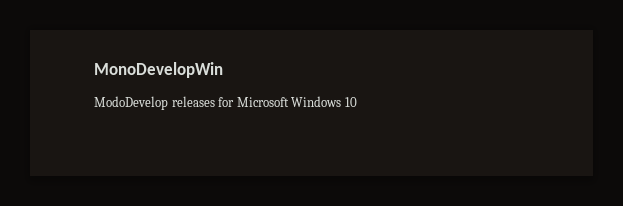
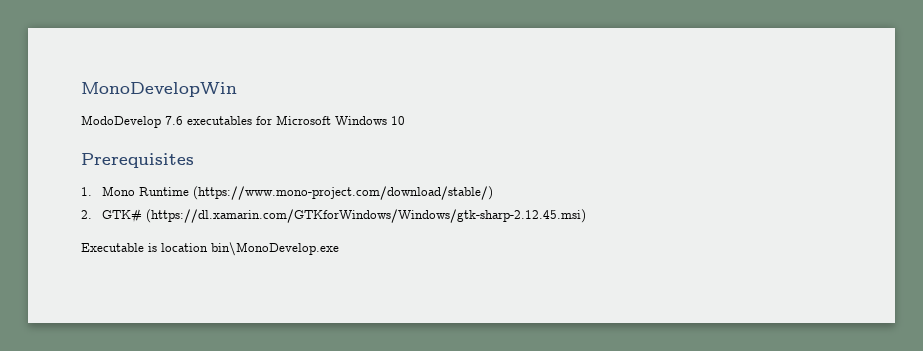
[171,96,215,107] releases -> [165,116,252,125] 7.6 executables
(357, 102) none -> [81,153,194,168] [81,186,494,200] [81,209,587,223] [81,242,339,256] // Prerequisites // 1. Mono Runtime (https://www.mono-project.com/download/stable/) // 2. GTK# (https://dl.xamarin.com/GTKforWindows/Windows/gtk-sharp-2.12.45.msi) // Executable is location bin\MonoDevelop.exe

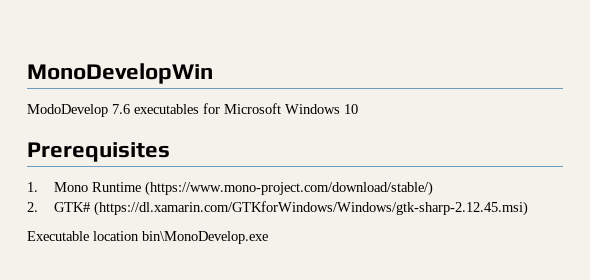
[148,243,157,252] is -> (89, 236) none

